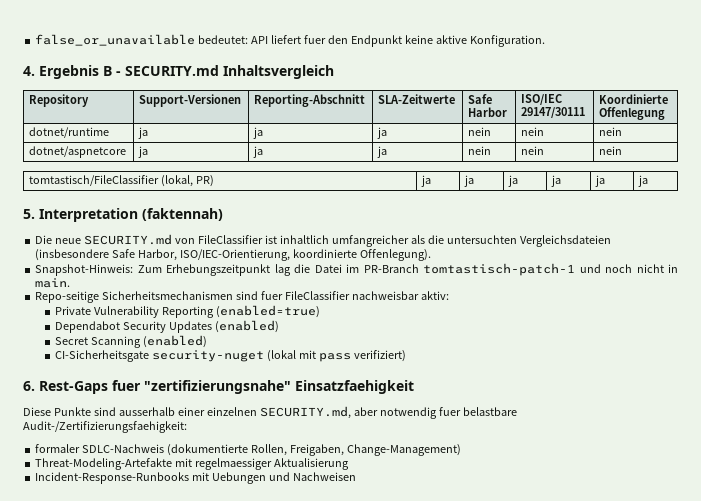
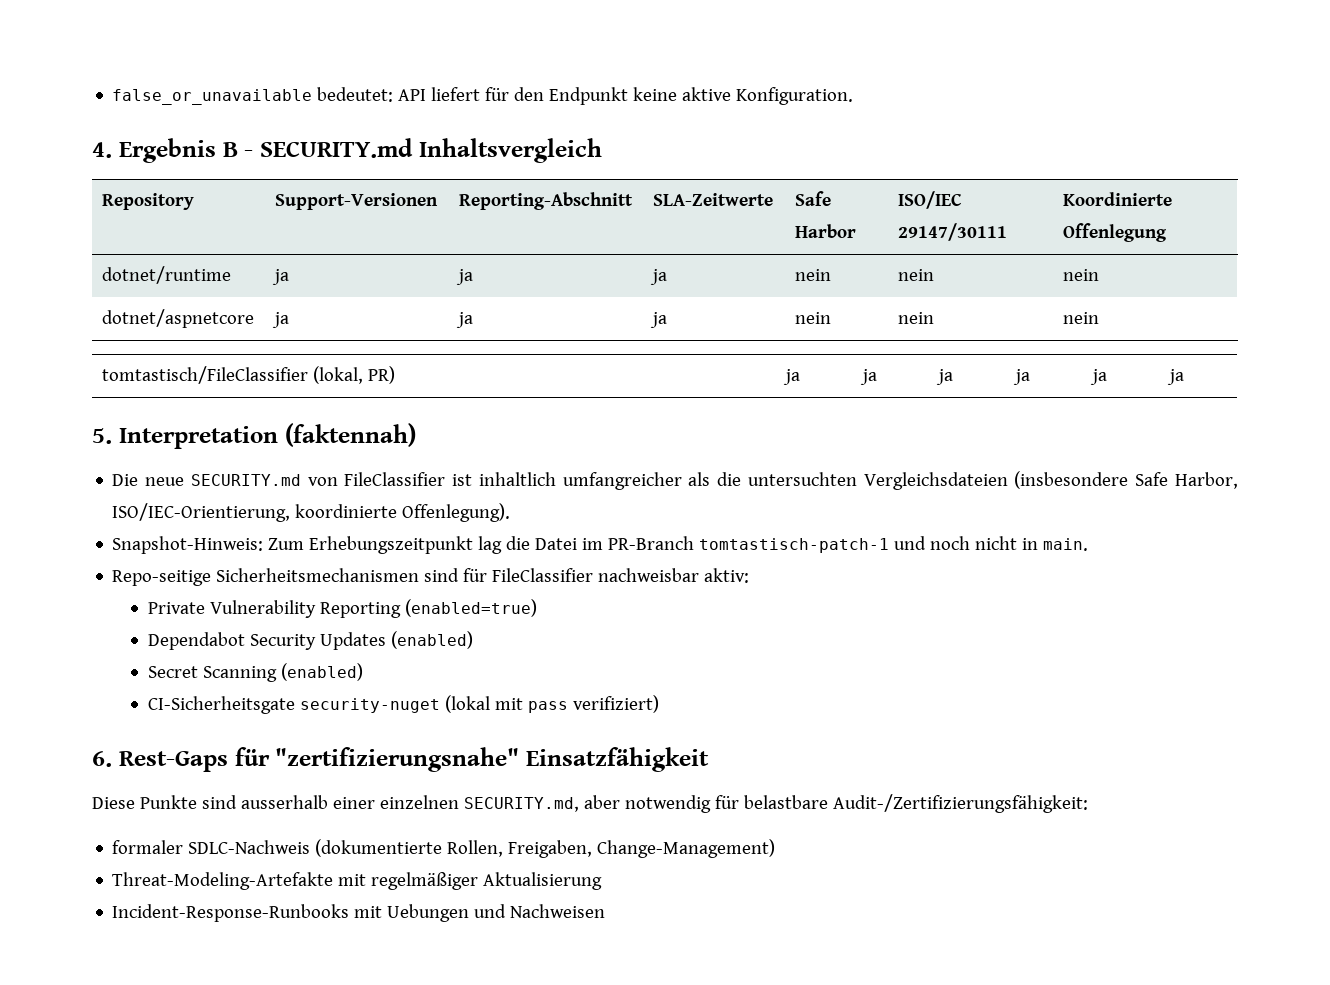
[303,35,326,44] fuer -> [485,87,510,101] für
[261,291,284,300] fuer -> [463,568,488,582] für
[112,380,414,394] fuer "zertifizierungsnahe" Einsatzfaehigkeit -> [234,747,709,772] für "zertifizierungsnahe" Einsatzfähigkeit
[438,407,517,416] [23,421,187,433] fuer belastbare Audit-/Zertifizierungsfaehigkeit: -> [714,794,1088,813] für belastbare Audit-/Zertifizierungsfähigkeit:
[195,458,273,470] regelmaessiger -> [371,872,479,890] regelmäßiger

